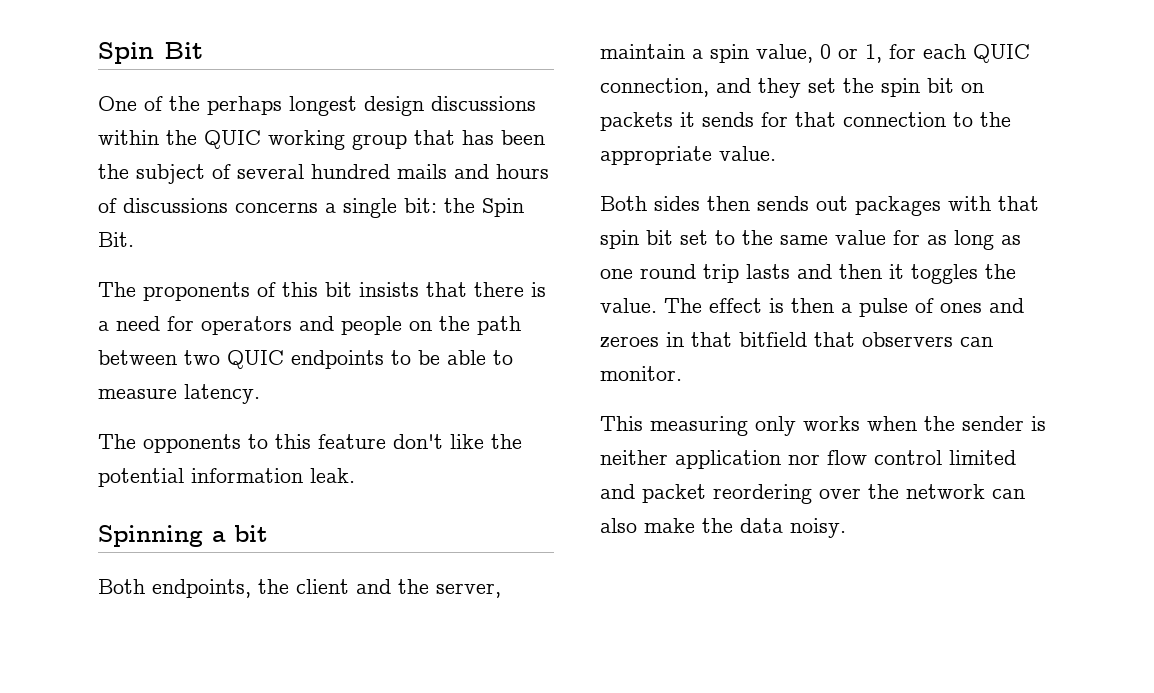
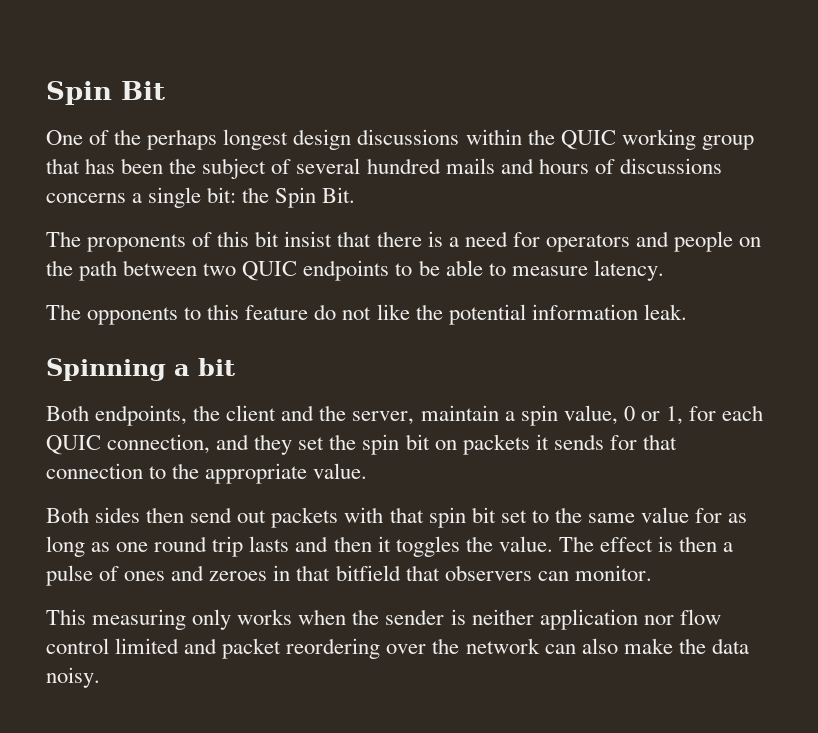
[359,282,419,297] insists -> [284,231,333,247] insist
[393,434,443,449] don't -> [314,304,372,320] do not
[757,196,941,216] sends out packages -> [190,507,339,528] send out packets

